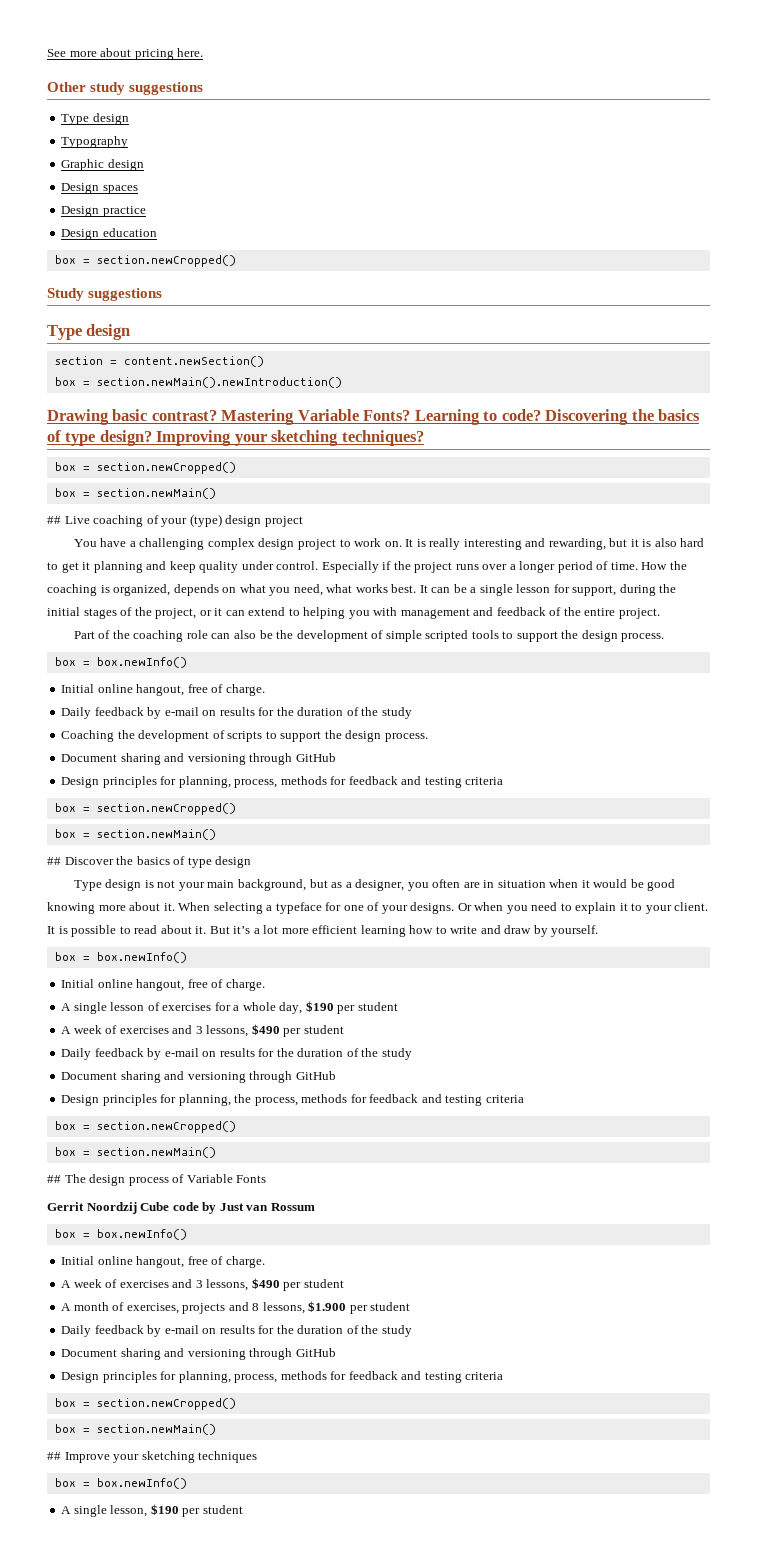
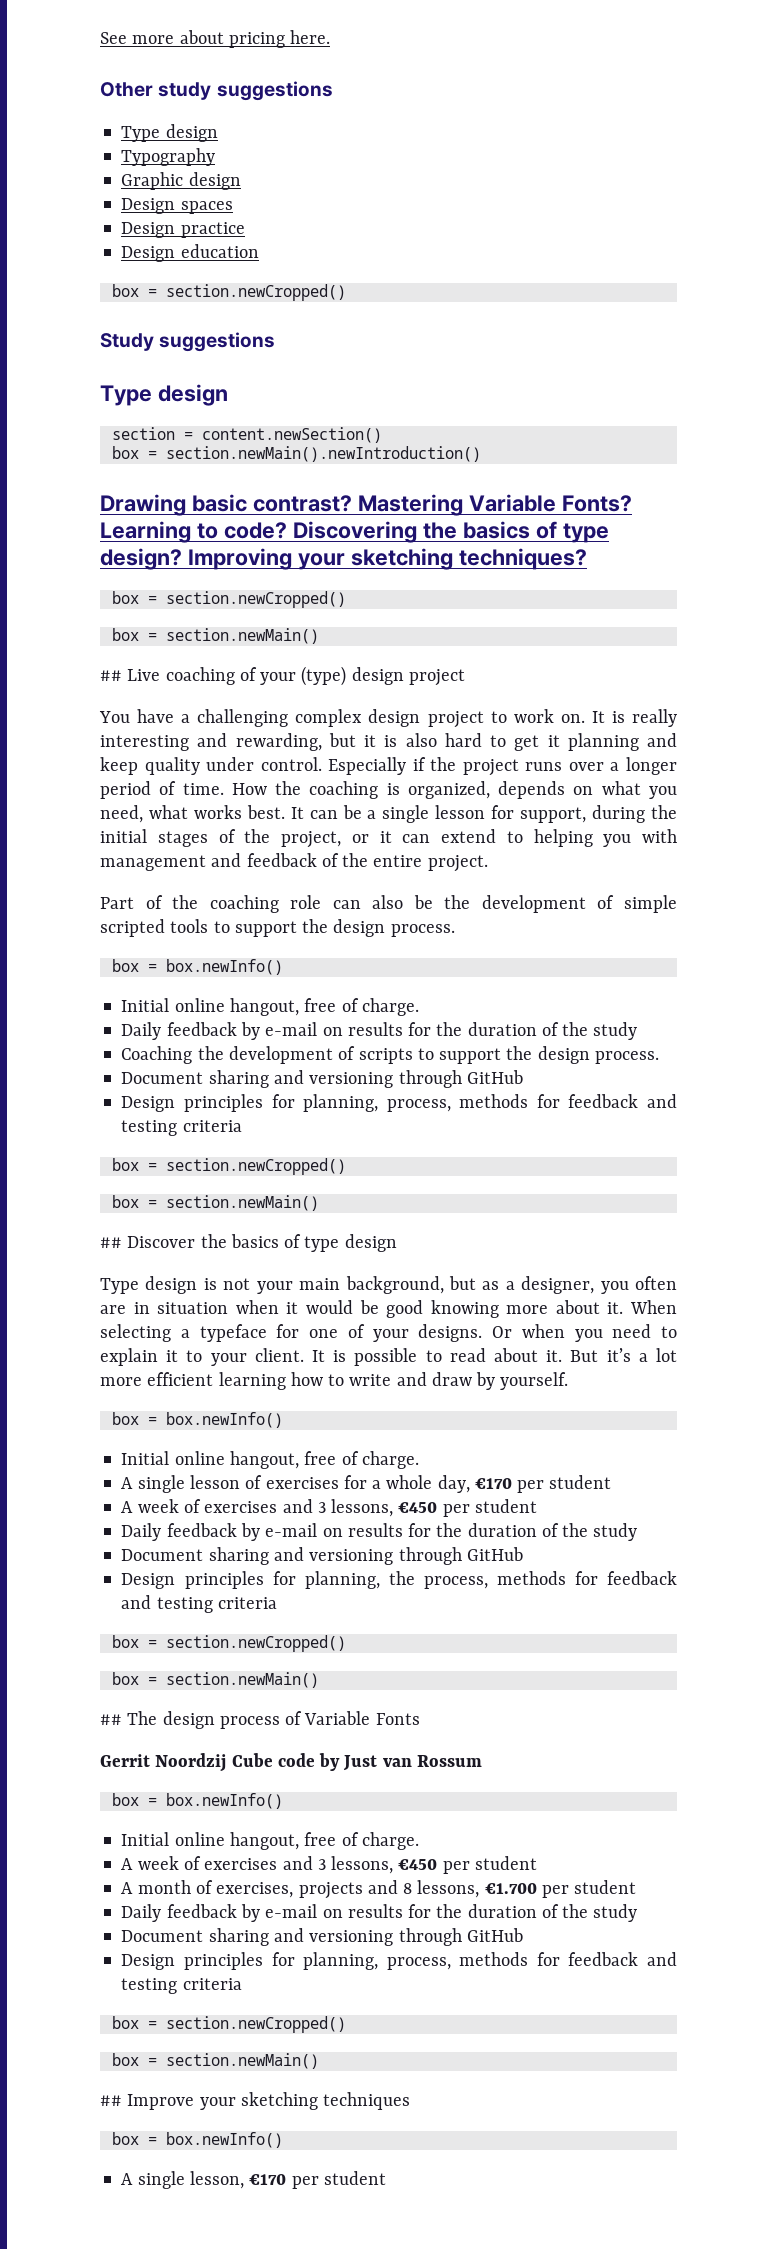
[305,1001,334,1012] $190 -> [474,1478,512,1489] €170
[251,1024,280,1035] $490 -> [398,1502,438,1513] €450
[251,1278,280,1289] $490 -> [398,1859,438,1870] €450
[308,1301,347,1312] $1.900 -> [484,1883,537,1894] €1.700
[150,1504,179,1515] $190 -> [249,2174,287,2185] €170

